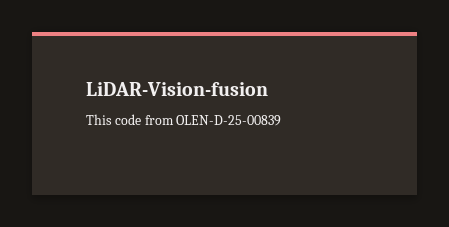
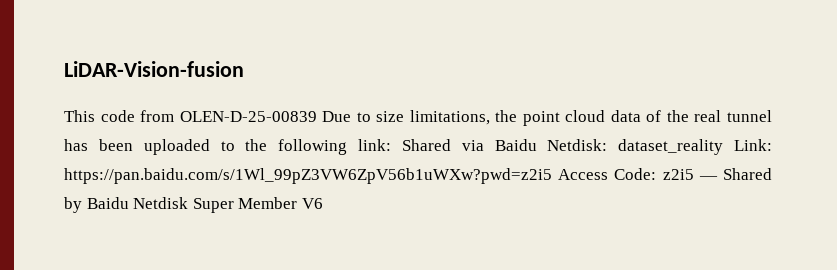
(282, 120) none -> [322,110,772,126] [64,139,772,155] [64,168,773,184] [64,197,323,213] Due to size limitations, the point cloud data of the real tunnel has been uploaded to the following link: Shared via Baidu Netdisk: dataset_reality Link: https://pan.baidu.com/s/1Wl_99pZ3VW6ZpV56b1uWXw?pwd=z2i5 Access Code: z2i5 — Shared by Baidu Netdisk Super Member V6

